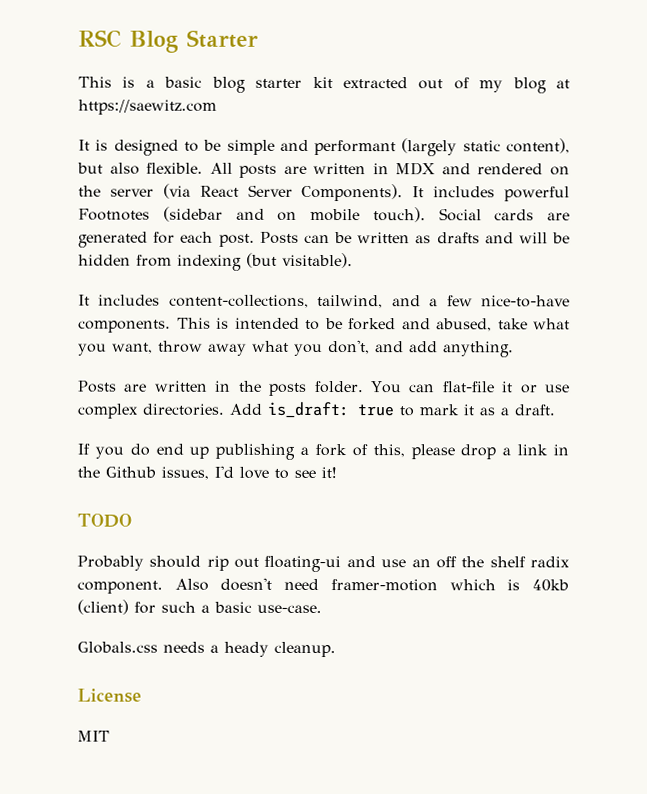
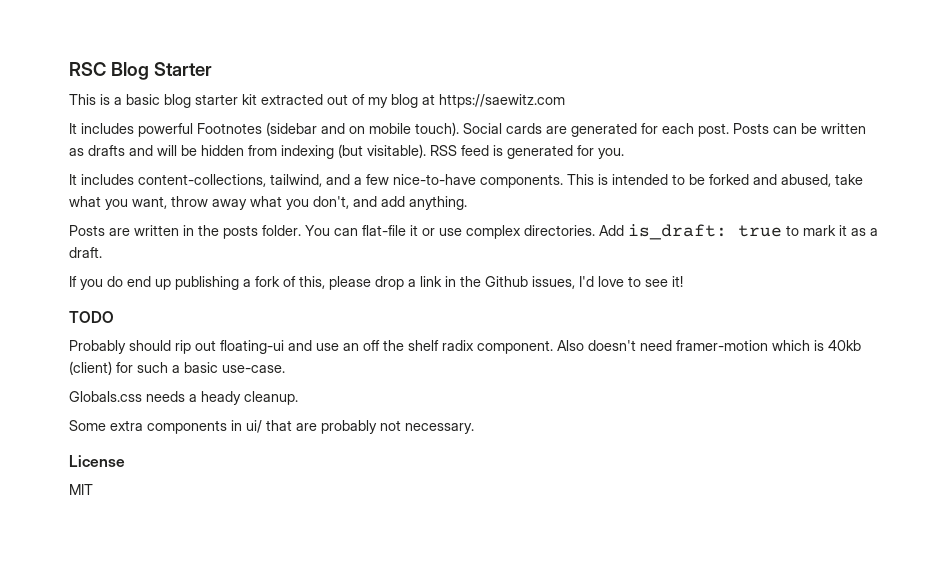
[95,138,570,157] [77,162,570,178] [78,183,425,202] is designed to be simple and performant (largely static content), but also flexible. All posts are written in MDX and rendered on the server (via React Server Components). It -> (77, 128) none
(353, 260) none -> [430,145,624,159] RSS feed is generated for you.
(336, 649) none -> [69,420,474,434] // Some extra components in ui/ that are probably not necessary.

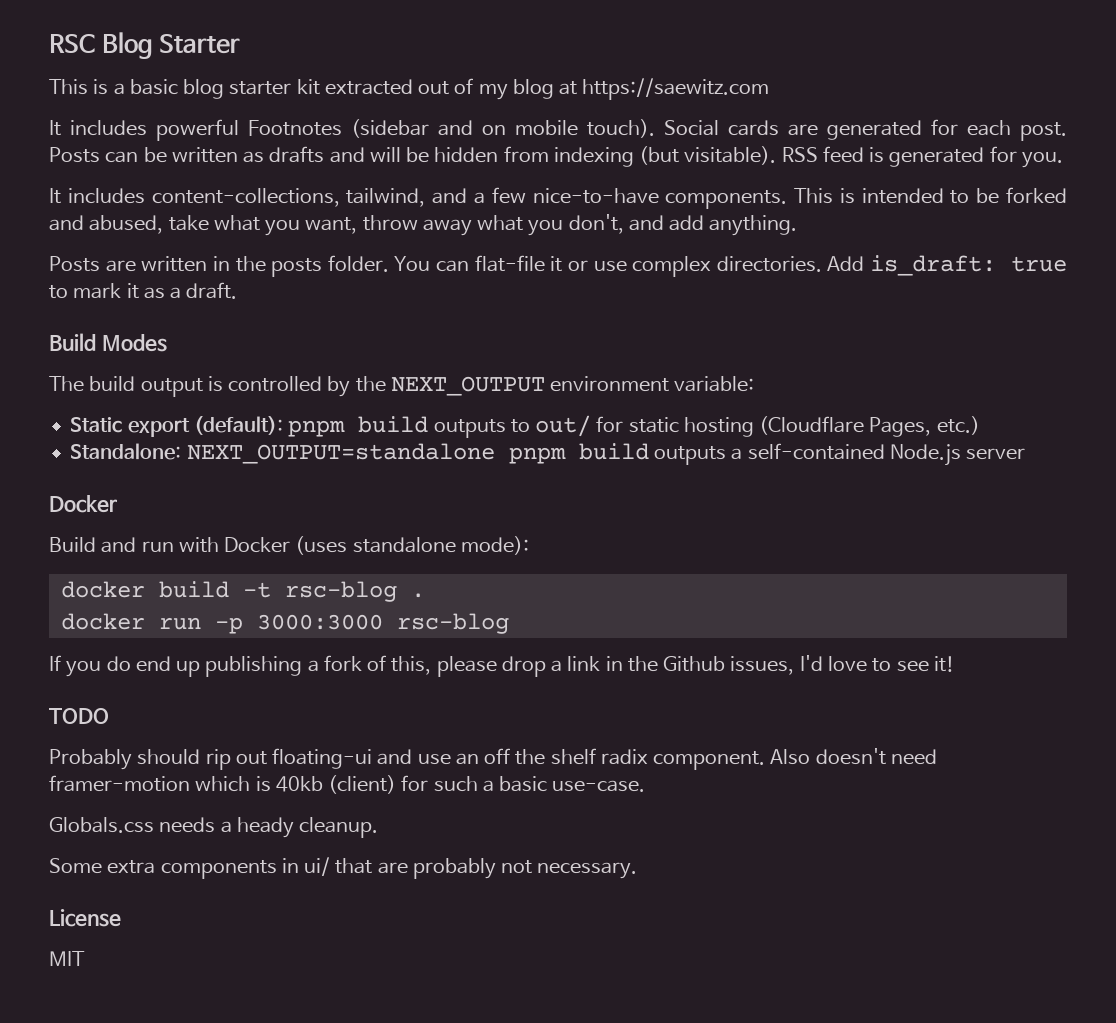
(102, 252) none -> [49,333,167,352] [49,376,755,397] [70,415,980,438] [70,443,1026,466] [49,495,117,513] [49,536,529,555] [60,581,425,602] [60,613,509,634] // Build Modes // The build output is controlled by the NEXT_OUTPUT environment variable: // Static export (default): pnpm build outputs to out/ for static hosting (Cloudflare Pages, etc.) // Standalone: NEXT_OUTPUT=standalone pnpm build outputs a self-contained Node.js server // Docker // Build and run with Docker (uses standalone mode): // docker build -t rsc-blog . // docker run -p 3000:3000 rsc-blog

